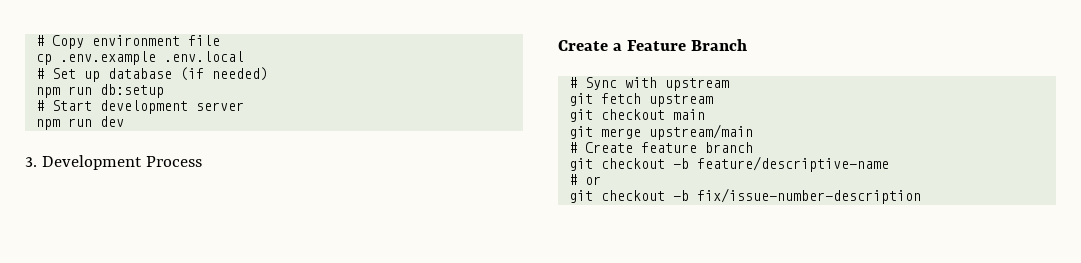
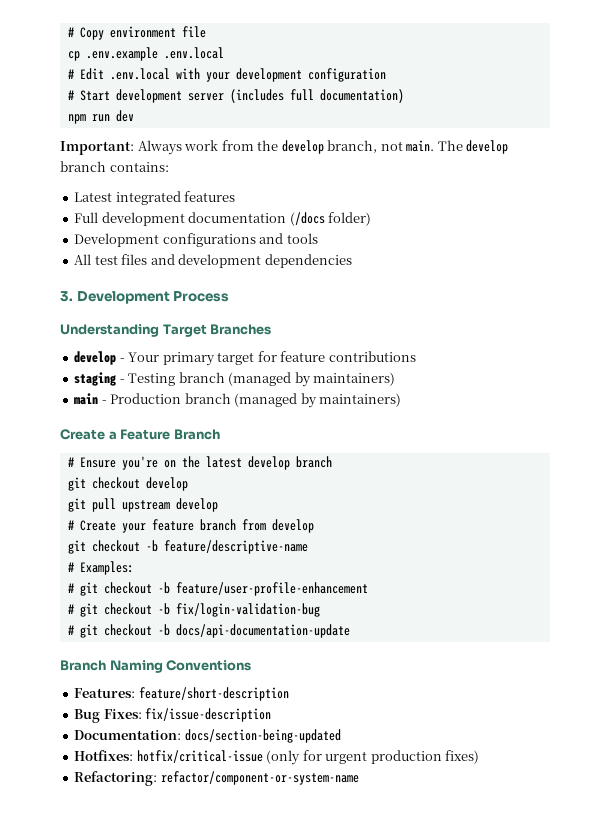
[52,67,269,82] [36,84,165,98] Set up database (if needed) // npm run db:setup -> [79,68,386,82] Edit .env.local with your development configuration
(245, 106) none -> [229,89,404,103] (includes full documentation)
[25,155,202,170] 3. Development Process -> [60,140,509,155] [60,161,169,172] [74,191,236,205] [74,212,372,226] [74,233,318,247] [74,254,352,268] [60,291,230,304] [60,324,272,337] [74,351,416,366] [74,372,396,387] [74,393,402,408] Important: Always work from the develop branch, not main. The develop branch contains: // Latest integrated features // Full development documentation (/docs folder) // Development configurations and tools // All test files and development dependencies // 3. Development Process // Understanding Target Branches // develop - Your primary target for feature contributions // staging - Testing branch (managed by maintainers) // main - Production branch (managed by maintainers)
[585,77,730,91] [569,93,714,107] [569,109,706,122] [569,124,754,140] Sync with upstream // git fetch upstream // git checkout main // git merge upstream/main -> [79,456,332,470] [67,477,188,491] [67,498,218,512] Ensure you're on the latest develop branch // git checkout develop // git pull upstream develop
(634, 147) none -> [121,523,146,533] your
(754, 147) none -> [241,519,314,533] from develop
[585,176,602,185] [569,188,922,204] or // git checkout -b fix/issue-number-description -> [79,561,134,575] [67,582,368,596] [67,603,320,617] [67,624,350,638] [60,660,252,673] [74,687,289,701] [74,708,272,723] [74,729,341,743] [74,750,480,765] [74,771,359,786] Examples: // # git checkout -b feature/user-profile-enhancement // # git checkout -b fix/login-validation-bug // # git checkout -b docs/api-documentation-update // Branch Naming Conventions // Features: feature/short-description // Bug Fixes: fix/issue-description // Documentation: docs/section-being-updated // Hotfixes: hotfix/critical-issue (only for urgent production fixes) // Refactoring: refactor/component-or-system-name

